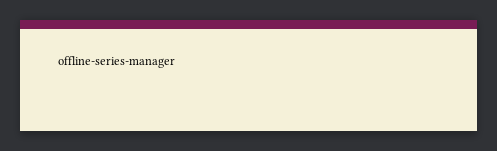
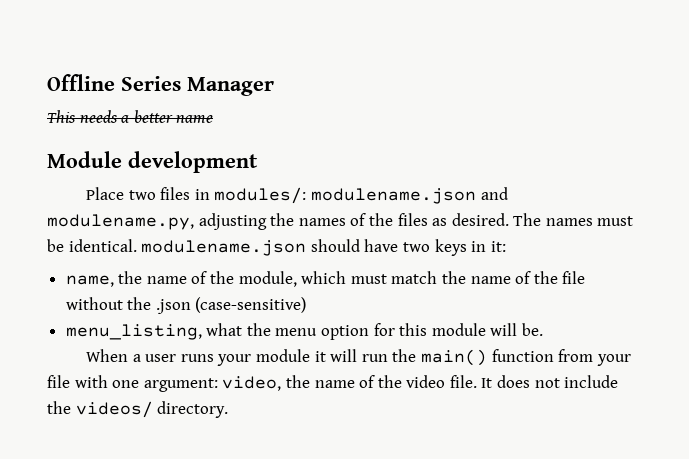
[58,56,175,68] offline-series-manager -> [47,74,274,96] [47,110,214,124] [47,151,258,173] [86,187,508,204] [47,213,634,230] [47,239,506,256] [65,271,586,287] [65,297,307,314] [65,323,544,340] [86,349,631,366] [47,375,619,392] [47,401,229,418] Offline Series Manager // This needs a better name // Module development // Place two files in modules/: modulename.json and modulename.py, adjusting the names of the files as desired. The names must be identical. modulename.json should have two keys in it: // name, the name of the module, which must match the name of the file without the .json (case-sensitive) // menu_listing, what the menu option for this module will be. // When a user runs your module it will run the main() function from your file with one argument: video, the name of the video file. It does not include the videos/ directory.

